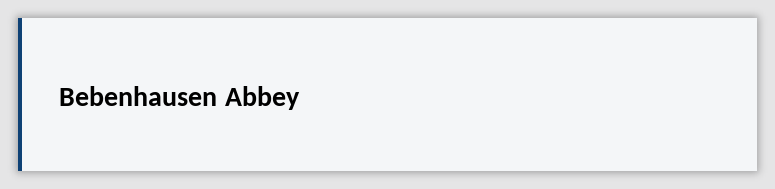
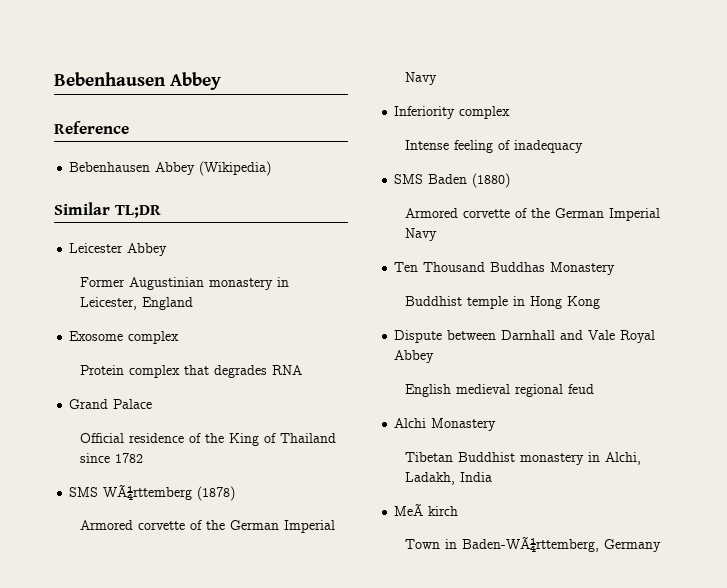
[59,86,300,110] Bebenhausen Abbey -> [54,72,222,90] [54,121,129,134] [69,161,272,176] [54,202,161,218] [69,243,168,256] [80,277,290,290] [80,297,194,310] [69,331,180,344] [80,365,303,378] [69,399,153,409] [80,433,337,446] [80,453,144,463] [69,484,236,501] [80,520,336,533] [405,72,438,85] [394,106,511,119] [405,140,584,153] [394,173,511,188] [405,208,661,221] [405,228,438,241] [394,262,616,275] [405,296,601,309] [394,330,656,343] [394,350,435,363] [405,384,595,397] [394,418,497,431] [405,452,642,465] [405,472,493,485] [394,503,459,516] [405,536,662,552] Bebenhausen Abbey // Reference // Bebenhausen Abbey (Wikipedia) // Similar TL;DR // Leicester Abbey // Former Augustinian monastery in Leicester, England // Exosome complex // Protein complex that degrades RNA // Grand Palace // Official residence of the King of Thailand since 1782 // SMS WÃ¼rttemberg (1878) // Armored corvette of the German Imperial Navy // Inferiority complex // Intense feeling of inadequacy // SMS Baden (1880) // Armored corvette of the German Imperial Navy // Ten Thousand Buddhas Monastery // Buddhist temple in Hong Kong // Dispute between Darnhall and Vale Royal Abbey // English medieval regional feud // Alchi Monastery // Tibetan Buddhist monastery in Alchi, Ladakh, India // MeÃ kirch // Town in Baden-WÃ¼rttemberg, Germany

